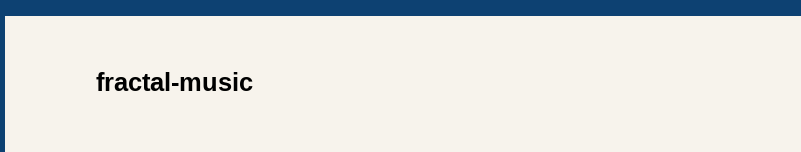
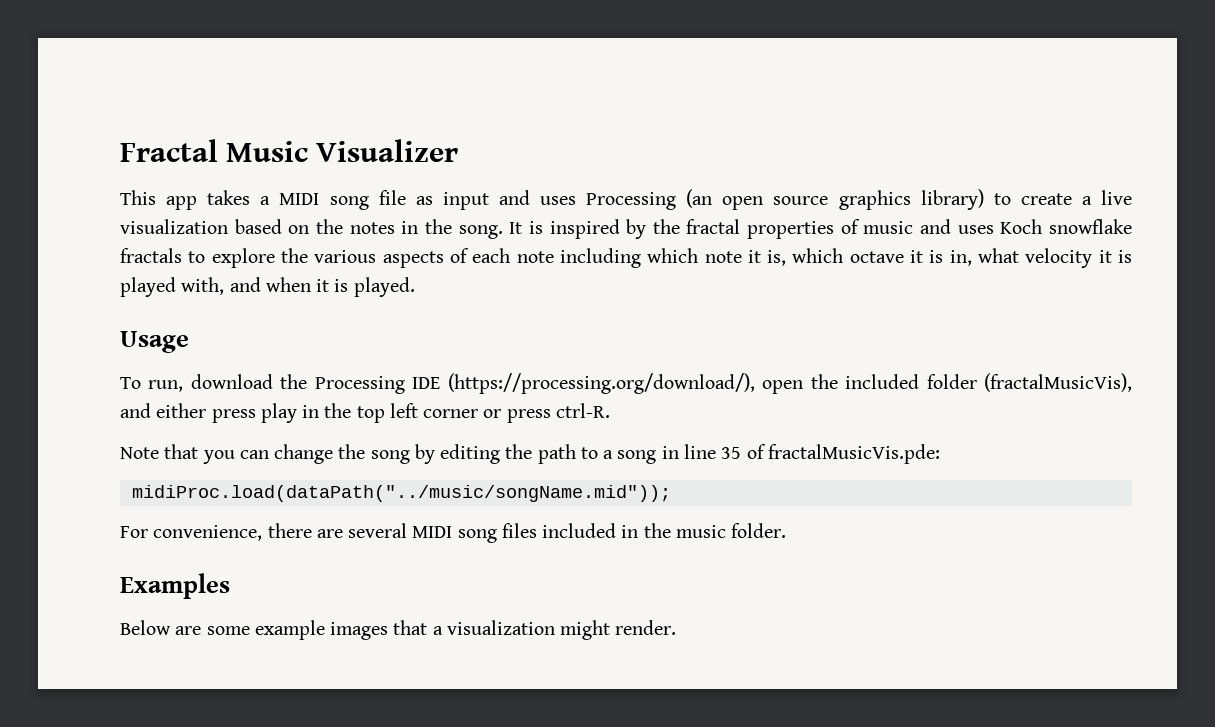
[96,72,253,91] fractal-music -> [120,139,459,162] [120,189,1133,210] [120,219,1132,239] [120,248,1133,268] [120,277,415,297] [120,331,189,353] [120,373,1133,394] [120,403,610,423] [120,444,940,464] [131,485,671,502] [120,523,787,543] [120,573,230,599] [120,620,677,640] Fractal Music Visualizer // This app takes a MIDI song file as input and uses Processing (an open source graphics library) to create a live visualization based on the notes in the song. It is inspired by the fractal properties of music and uses Koch snowflake fractals to explore the various aspects of each note including which note it is, which octave it is in, what velocity it is played with, and when it is played. // Usage // To run, download the Processing IDE (https://processing.org/download/), open the included folder (fractalMusicVis), and either press play in the top left corner or press ctrl-R. // Note that you can change the song by editing the path to a song in line 35 of fractalMusicVis.pde: // midiProc.load(dataPath("../music/songName.mid")); // For convenience, there are several MIDI song files included in the music folder. // Examples // Below are some example images that a visualization might render.

